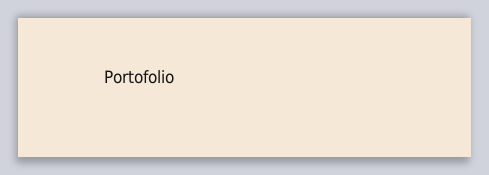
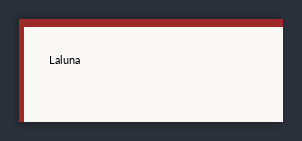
[104,70,174,84] Portofolio -> [49,55,80,64] Laluna

